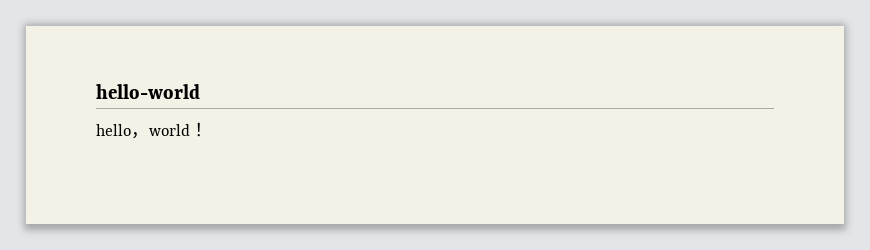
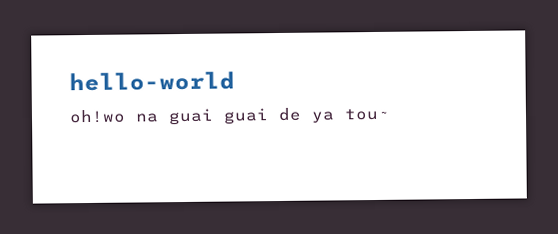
[96,122,208,139] hello，world！ -> [69,107,390,126] oh!wo na guai guai de ya tou~

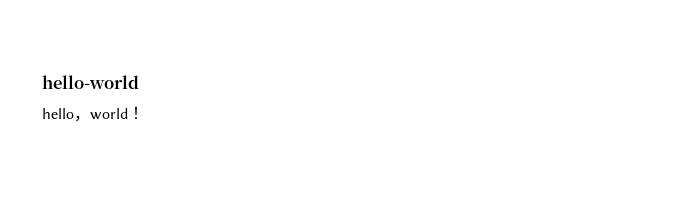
[69,107,390,126] oh!wo na guai guai de ya tou~ -> [42,106,144,122] hello，world！

